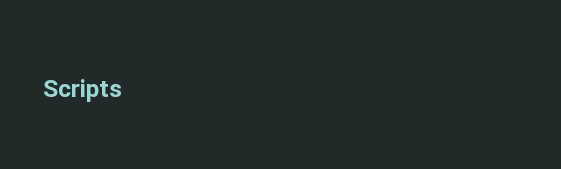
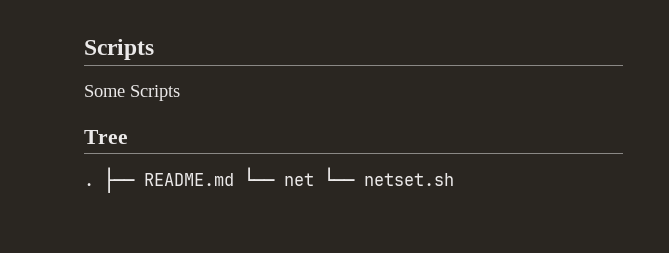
[43,79,122,102] Scripts -> [84,39,154,60] [84,85,180,101] [84,130,128,144] [84,167,454,193] Scripts // Some Scripts // Tree // . ├── README.md └── net └── netset.sh

